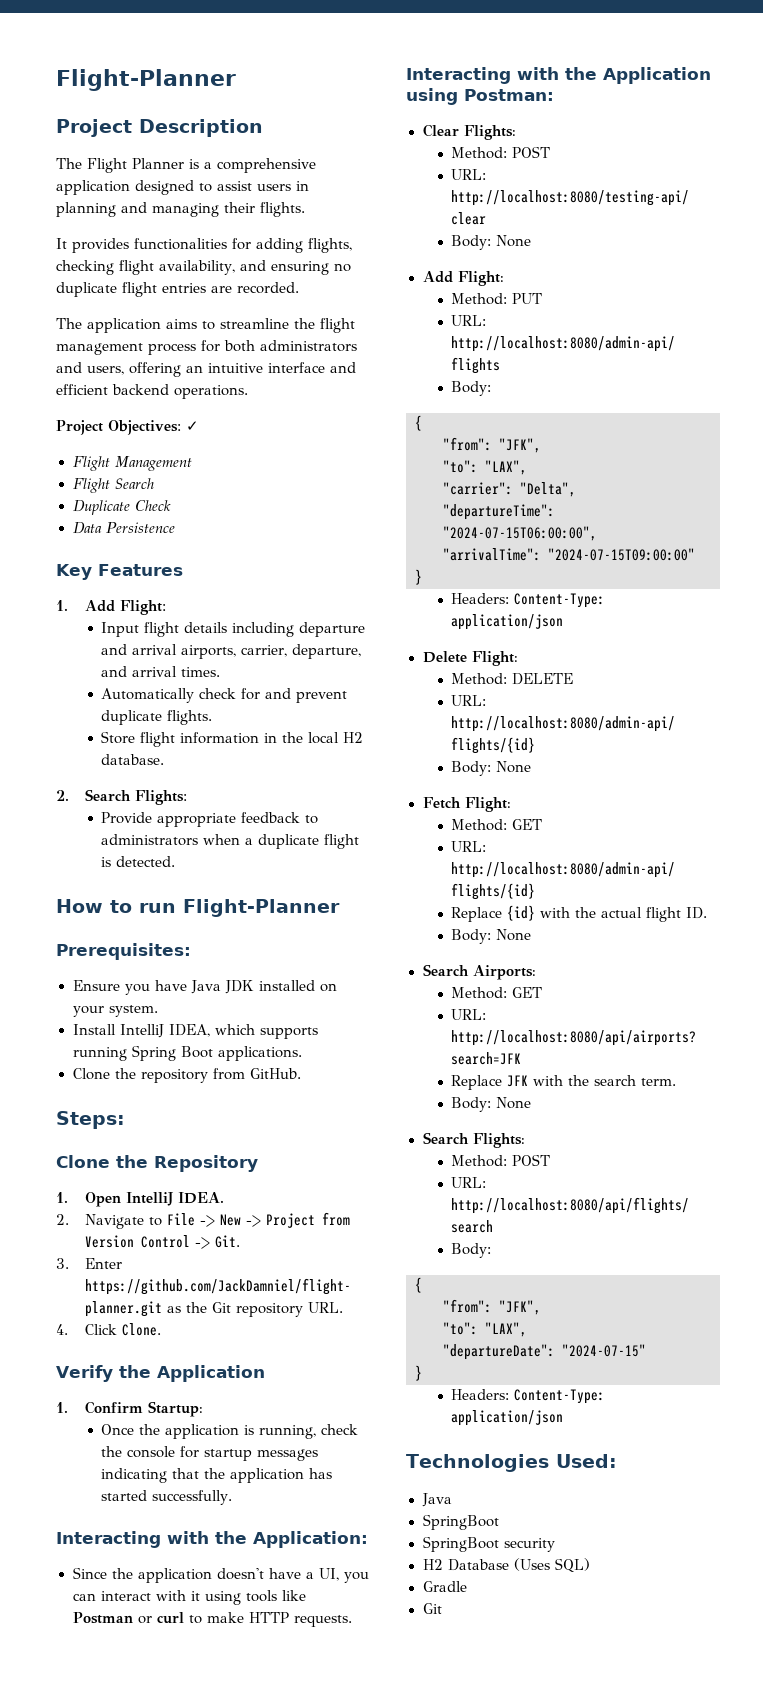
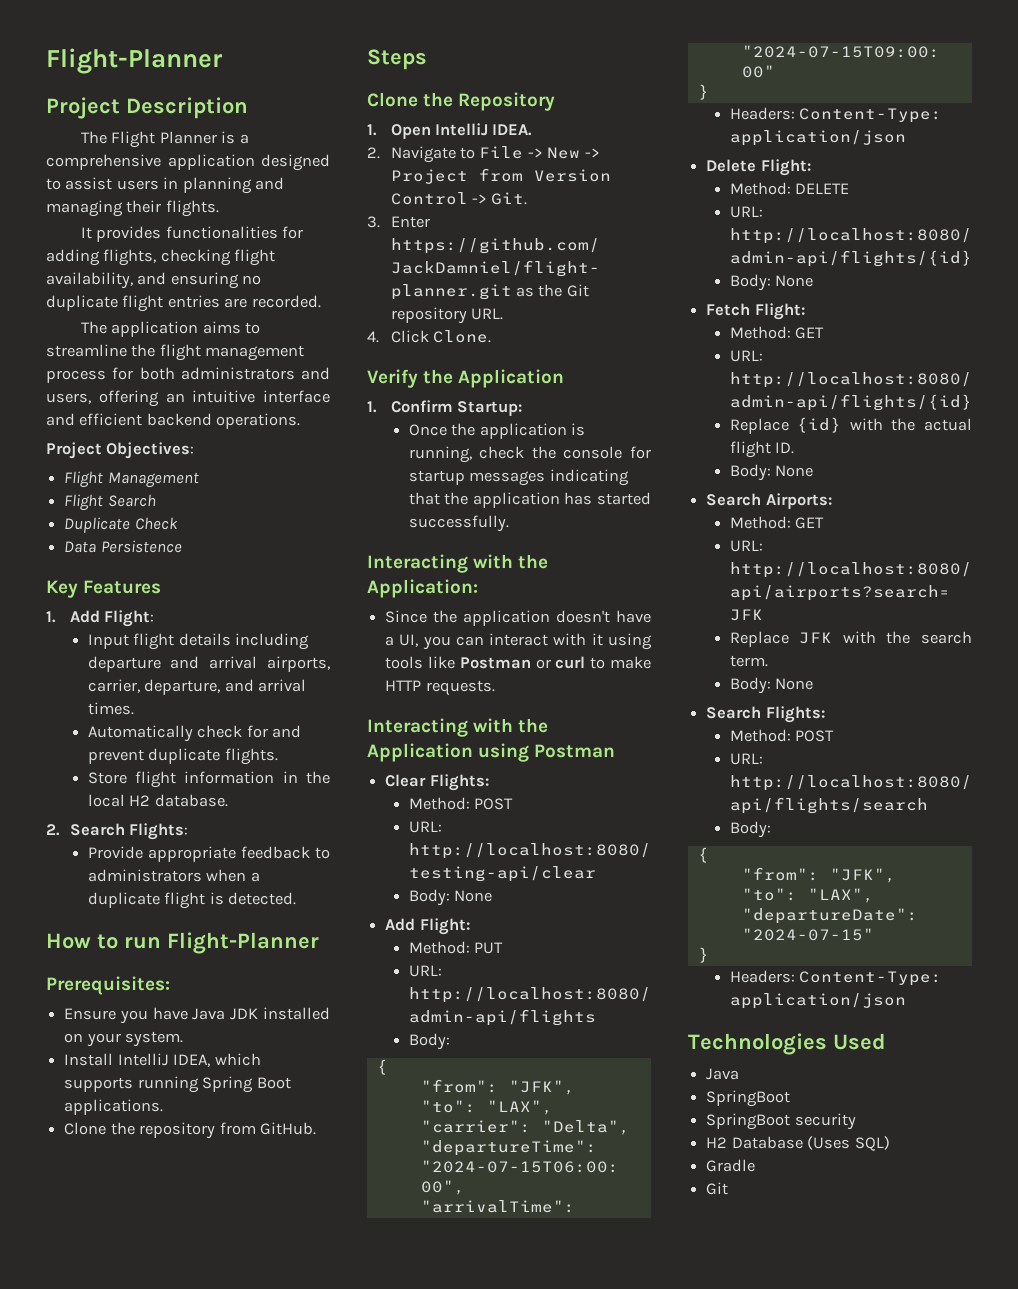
[186,421,199,431] ✓ -> (195, 450) none
[56,1111,125,1129] Steps: -> [367,49,427,70] Steps
[464,89,554,101] Postman: -> [534,744,616,758] Postman
[555,1454,617,1468] Used: -> [833,1033,886,1050] Used

